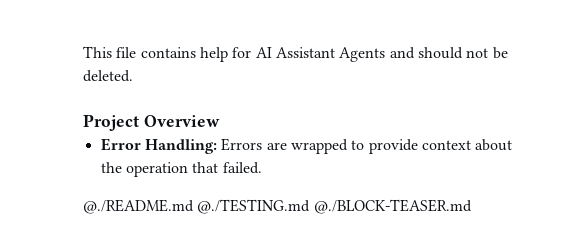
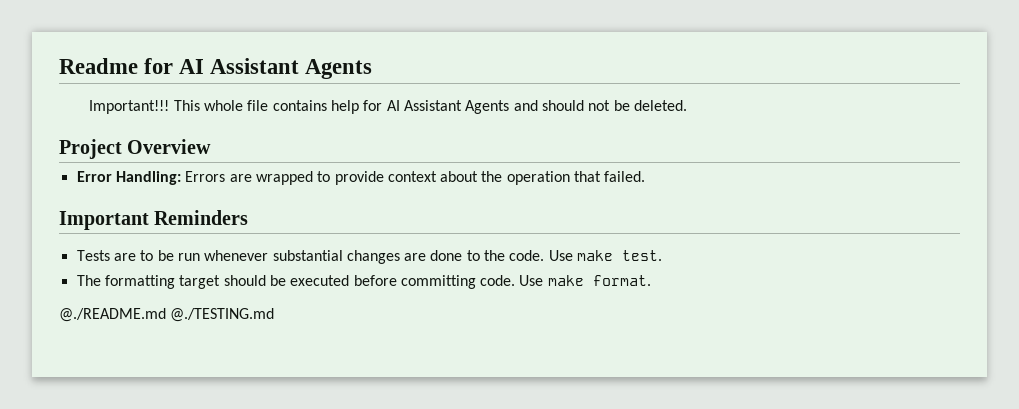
[83,46,112,58] This -> [59,58,373,79] [89,100,244,114] Readme for AI Assistant Agents // Important!!! This whole
(262, 168) none -> [59,210,249,230] [76,250,663,264] [76,275,651,289] // Important Reminders // Tests are to be run whenever substantial changes are done to the code. Use make test. // The formatting target should be executed before committing code. Use make format.
[313,199,472,214] @./BLOCK-TEASER.md -> (275, 315) none

